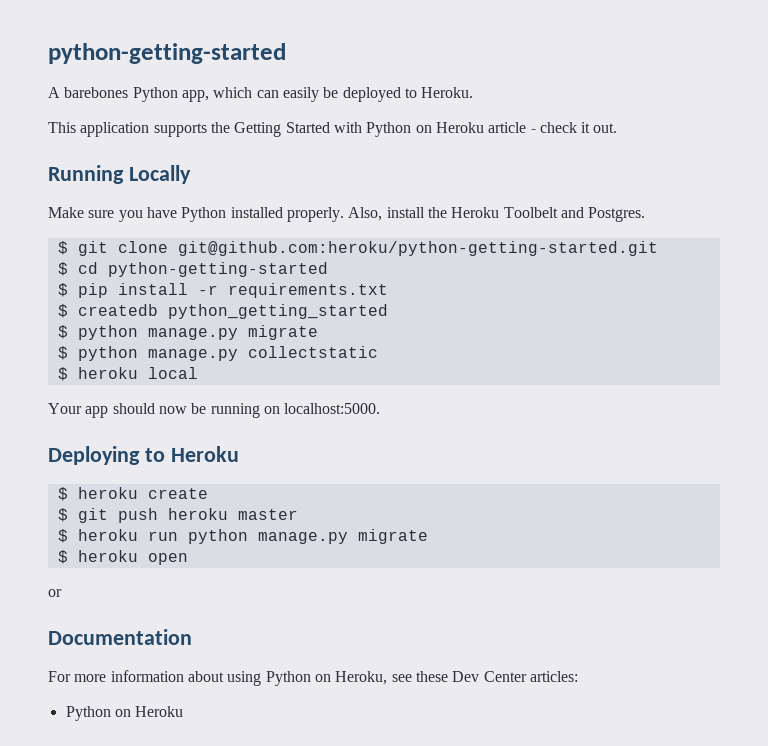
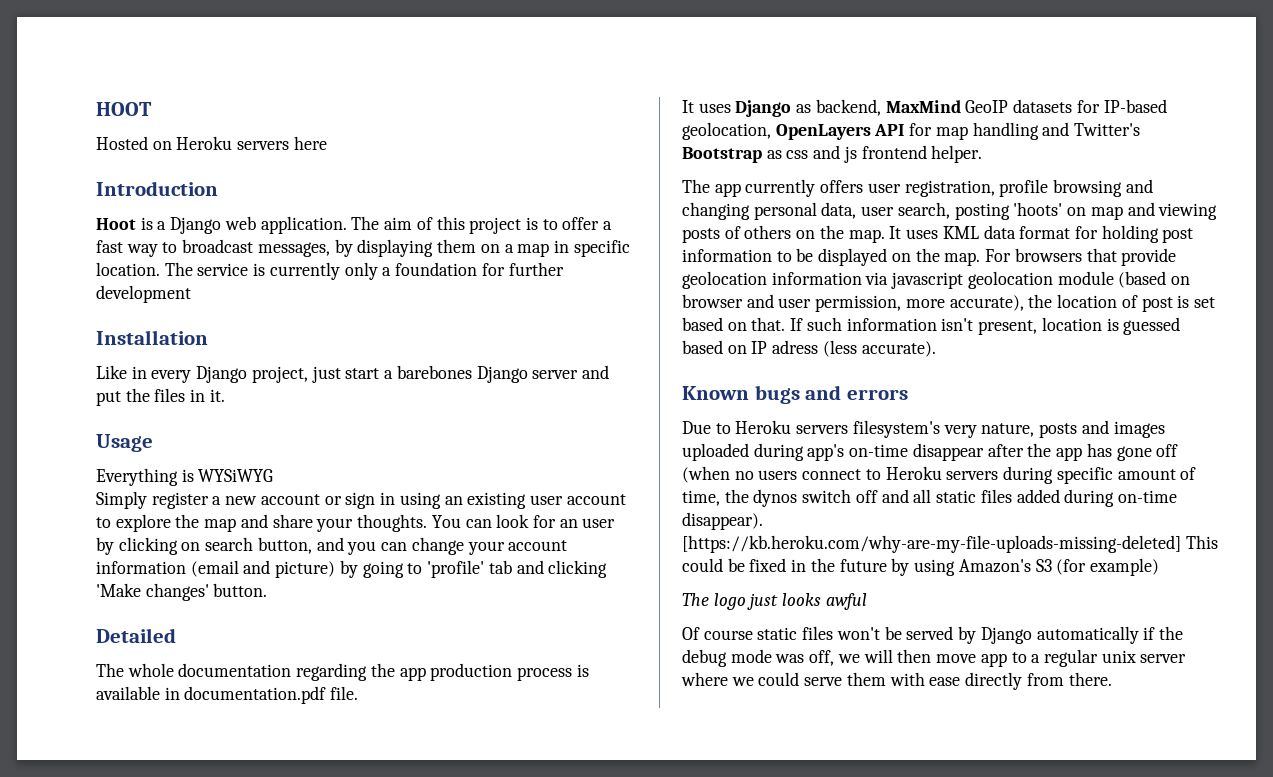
[48,43,286,64] [48,87,474,102] [48,122,618,137] [48,165,191,184] [48,207,646,222] [57,241,658,256] [57,262,328,277] [57,283,388,298] [57,304,388,319] [57,325,318,340] [57,346,378,361] [57,367,198,381] [48,403,381,418] [48,446,239,465] [57,487,208,501] [57,508,298,523] [57,529,428,544] [57,550,188,565] [48,589,62,597] [48,629,192,645] [48,670,578,686] [65,706,184,721] python-getting-started // A barebones Python app, which can easily be deployed to Heroku. // This application supports the Getting Started with Python on Heroku article - check it out. // Running Locally // Make sure you have Python installed properly. Also, install the Heroku Toolbelt and Postgres. // $ git clone git@github.com:heroku/python-getting-started.git // $ cd python-getting-started // $ pip install -r requirements.txt // $ createdb python_getting_started // $ python manage.py migrate // $ python manage.py collectstatic // $ heroku local // Your app should now be running on localhost:5000. // Deploying to Heroku // $ heroku create // $ git push heroku master // $ heroku run python manage.py migrate // $ heroku open // or // Documentation // For more information about using Python on Heroku, see these Dev Center articles: // Python on Heroku -> [96,102,152,116] [96,136,327,150] [96,181,218,196] [96,216,613,234] [96,239,630,257] [96,262,564,280] [96,285,191,303] [96,330,208,345] [96,365,609,383] [96,388,225,406] [96,434,153,452] [96,468,274,486] [96,491,626,509] [96,514,616,532] [96,537,568,555] [96,560,608,578] [96,583,268,601] [96,628,176,643] [96,663,589,681] [96,686,359,704] [682,99,1167,117] [682,122,1141,140] [682,145,983,163] [682,179,1153,197] [682,202,1218,220] [682,225,1194,243] [682,248,1177,266] [682,271,1191,289] [682,294,1215,312] [682,317,1181,335] [682,340,936,357] [682,385,908,404] [682,420,1165,438] [682,443,1179,461] [682,466,1197,484] [682,489,1177,507] [682,512,763,530] [682,535,1218,553] [682,558,1159,576] [682,593,867,610] [682,626,1183,644] [682,649,1187,667] [681,672,1112,690] HOOT // Hosted on Heroku servers here // Introduction // Hoot is a Django web application. The aim of this project is to offer a fast way to broadcast messages, by displaying them on a map in specific location. The service is currently only a foundation for further development // Installation // Like in every Django project, just start a barebones Django server and put the files in it. // Usage // Everything is WYSiWYG // Simply register a new account or sign in using an existing user account to explore the map and share your thoughts. You can look for an user by clicking on search button, and you can change your account information (email and picture) by going to 'profile' tab and clicking 'Make changes' button. // Detailed // The whole documentation regarding the app production process is available in documentation.pdf file. // It uses Django as backend, MaxMind GeoIP datasets for IP-based geolocation, OpenLayers API for map handling and Twitter's Bootstrap as css and js frontend helper. // The app currently offers user registration, profile browsing and changing personal data, user search, posting 'hoots' on map and viewing posts of others on the map. It uses KML data format for holding post information to be displayed on the map. For browsers that provide geolocation information via javascript geolocation module (based on browser and user permission, more accurate), the location of post is set based on that. If such information isn't present, location is guessed based on IP adress (less accurate). // Known bugs and errors // Due to Heroku servers filesystem's very nature, posts and images uploaded during app's on-time disappear after the app has gone off (when no users connect to Heroku servers during specific amount of time, the dynos switch off and all static files added during on-time disappear). [https://kb.heroku.com/why-are-my-file-uploads-missing-deleted] This could be fixed in the future by using Amazon's S3 (for example) // The logo just looks awful // Of course static files won't be served by Django automatically if the debug mode was off, we will then move app to a regular unix server where we could serve them with ease directly from there.

